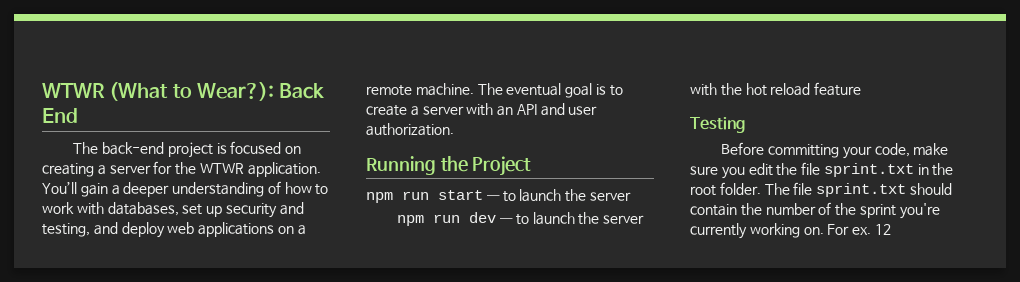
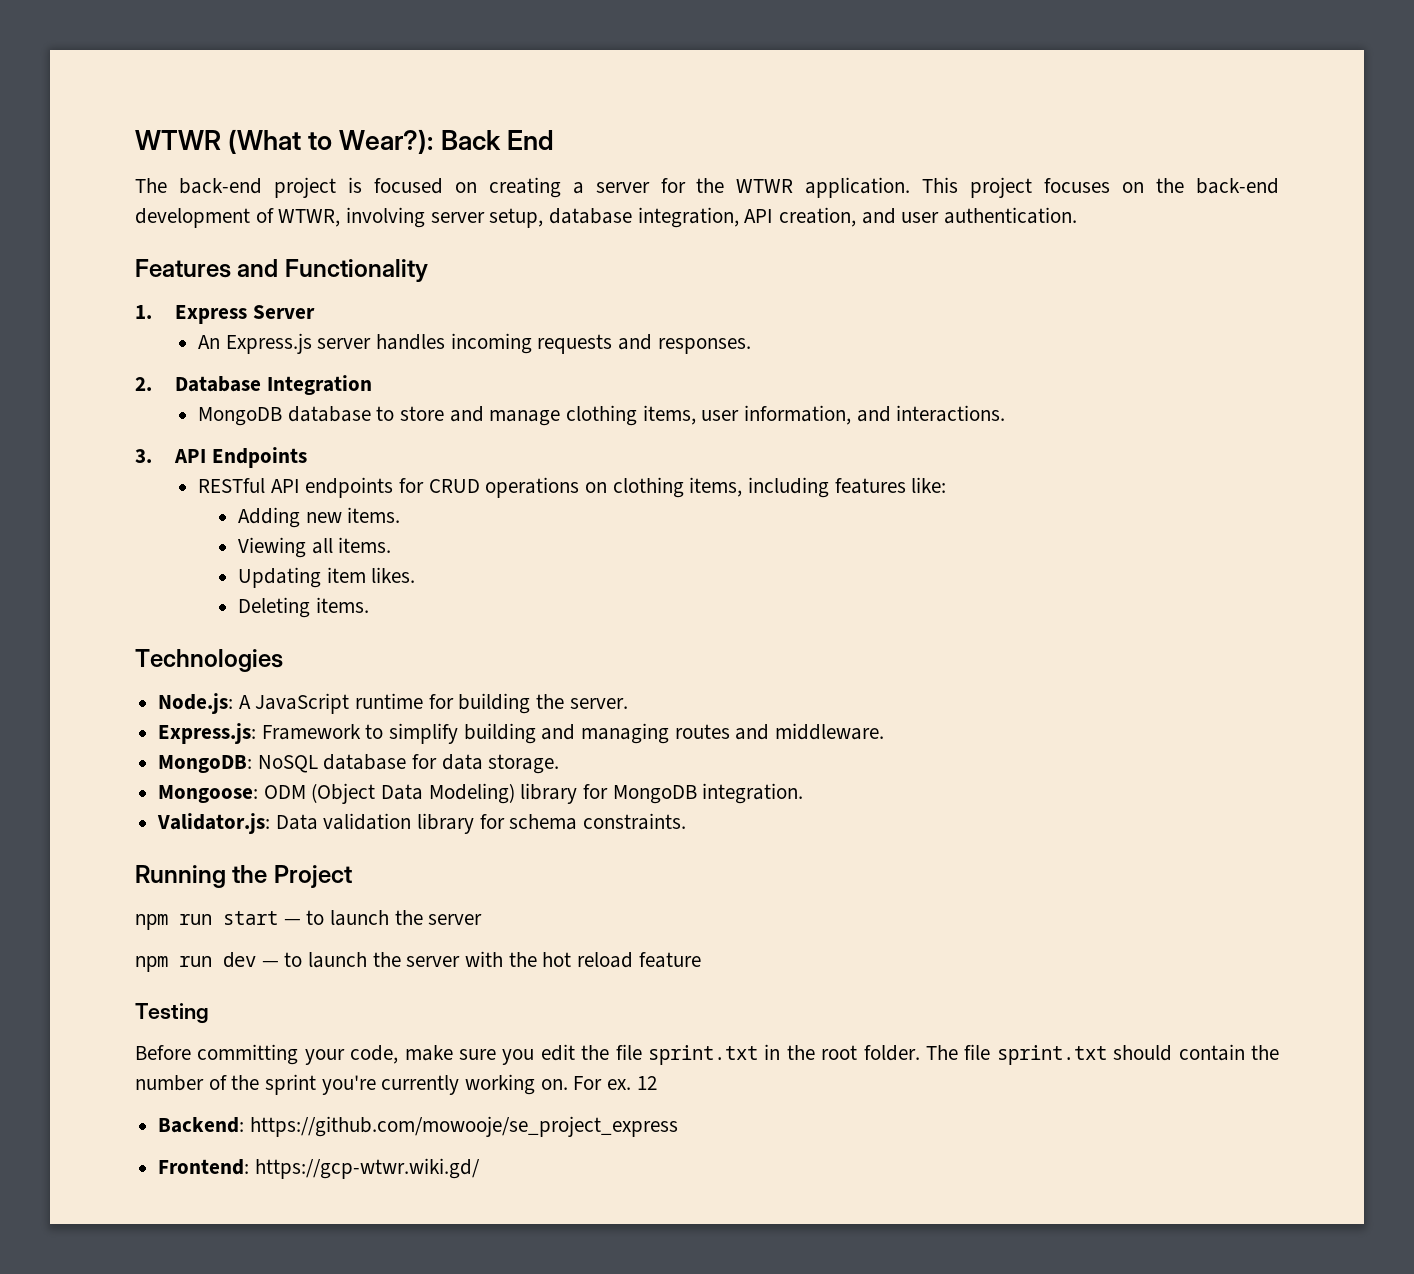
[42,181,329,197] [42,202,304,218] [42,222,306,238] [366,83,623,98] [366,103,598,116] [366,123,454,136] You’ll gain a deeper understanding of how to work with databases, set up security and testing, and deploy web applications on a remote machine. The eventual goal is to create a server with an API and user authorization. -> [922,177,1279,198] [135,207,1078,228] [135,259,428,282] [135,305,315,324] [198,333,751,354] [135,375,372,395] [198,405,1006,426] [135,447,307,468] [198,477,947,498] [238,507,401,528] [238,537,392,558] [238,567,416,588] [238,597,369,618] [135,649,283,672] [158,693,628,714] [158,723,885,744] [158,754,560,774] [158,783,804,804] [157,813,687,834] This project focuses on the back-end development of WTWR, involving server setup, database integration, API creation, and user authentication. // Features and Functionality // 1. Express Server // An Express.js server handles incoming requests and responses. // 2. Database Integration // MongoDB database to store and manage clothing items, user information, and interactions. // 3. API Endpoints // RESTful API endpoints for CRUD operations on clothing items, including features like: // Adding new items. // Viewing all items. // Updating item likes. // Deleting items. // Technologies // Node.js: A JavaScript runtime for building the server. // Express.js: Framework to simplify building and managing routes and middleware. // MongoDB: NoSQL database for data storage. // Mongoose: ODM (Object Data Modeling) library for MongoDB integration. // Validator.js: Data validation library for schema constraints.
(891, 229) none -> [158,1116,678,1137] [158,1158,480,1179] // Backend: https://github.com/mowooje/se_project_express // Frontend: https://gcp-wtwr.wiki.gd/

